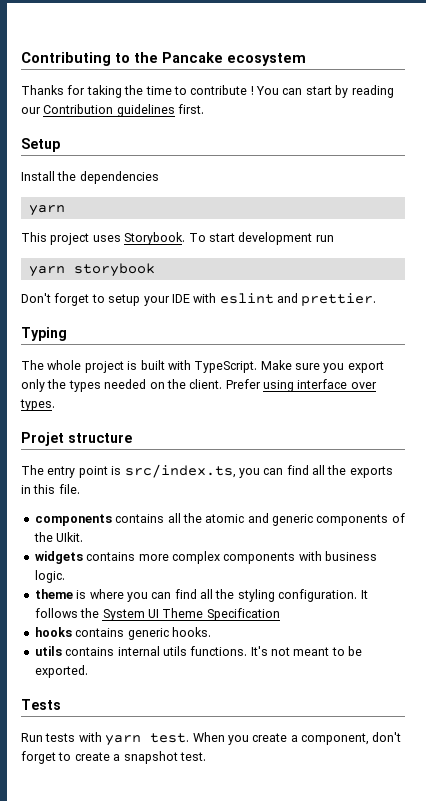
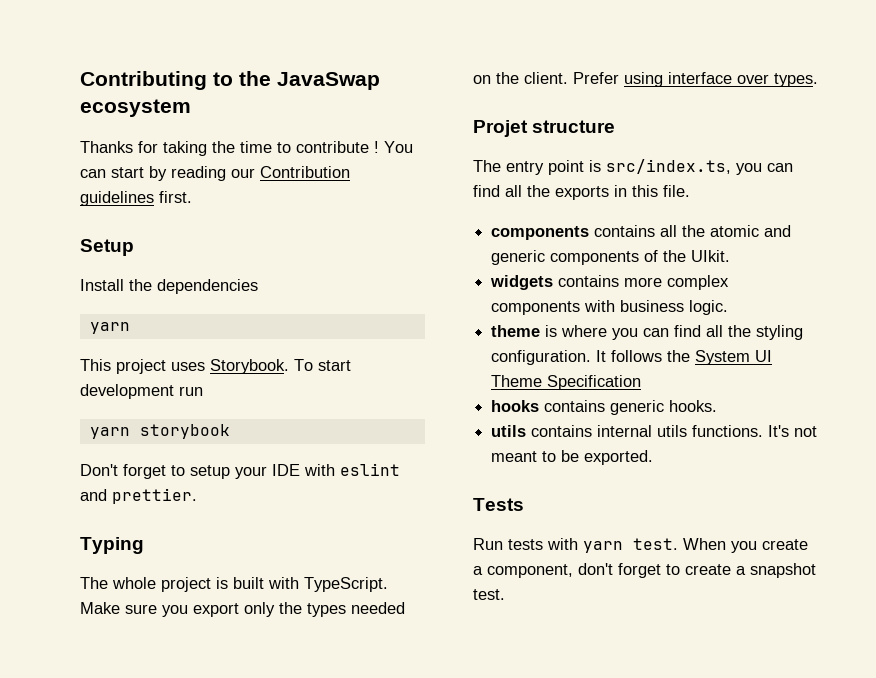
[162,52,223,63] Pancake -> [277,72,380,90] JavaSwap

